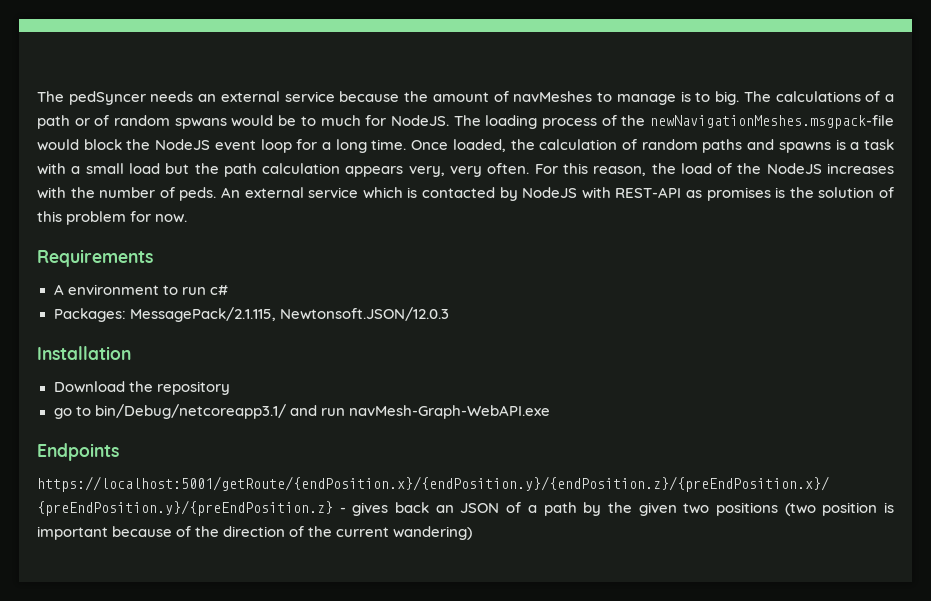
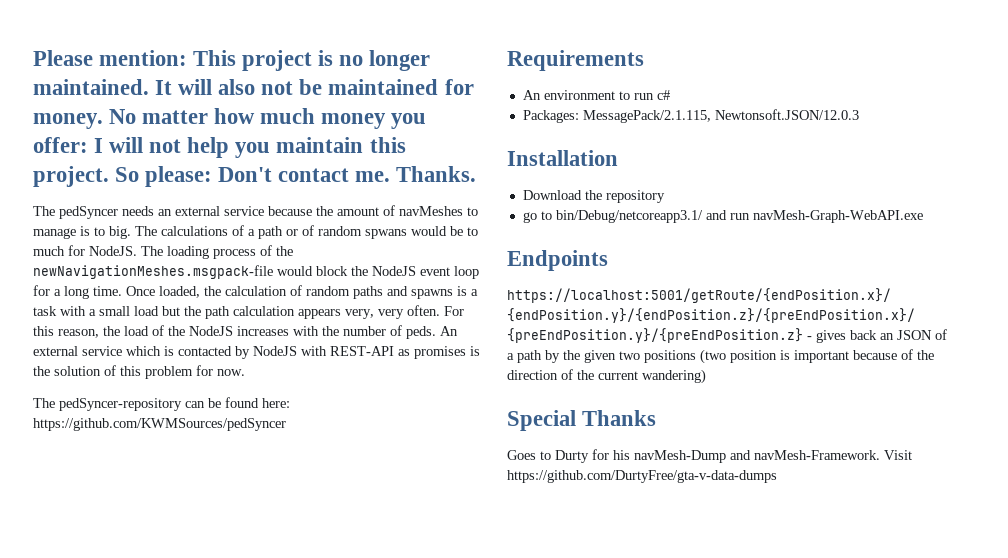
(37, 96) none -> [33,50,431,71] [33,79,474,95] [33,108,427,129] [33,137,406,158] [33,166,477,187] Please mention: This project is no longer maintained. It will also not be maintained for money. No matter how much money you offer: I will not help you maintain this project. So please: Don't contact me. Thanks. //
(188, 218) none -> [33,397,290,411] [33,418,286,431] // The pedSyncer-repository can be found here: https://github.com/KWMSources/pedSyncer
[53,284,64,295] A -> [522,90,541,100] An
(473, 533) none -> [507,410,657,431] [507,449,912,463] [507,470,777,483] // Special Thanks // Goes to Durty for his navMesh-Dump and navMesh-Framework. Visit https://github.com/DurtyFree/gta-v-data-dumps

